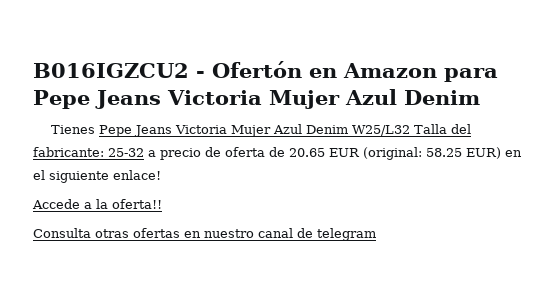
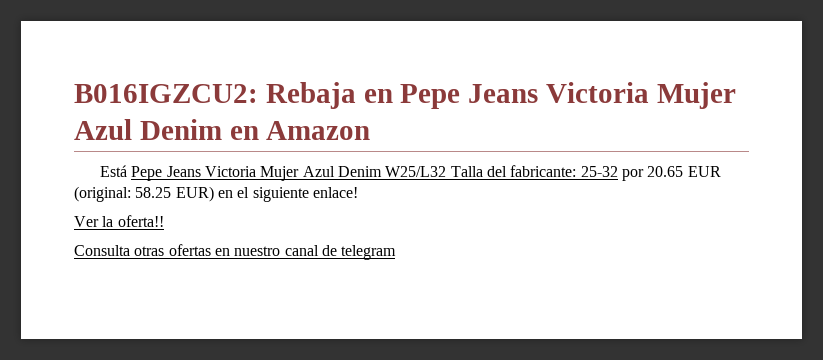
[33,61,498,82] [33,89,480,109] [51,125,96,134] B016IGZCU2 - Ofertón en Amazon para Pepe Jeans Victoria Mujer Azul Denim // Tienes -> [74,82,736,109] [74,119,371,140] [100,165,128,177] B016IGZCU2: Rebaja en Pepe Jeans Victoria Mujer Azul Denim en Amazon // Está
[148,147,285,160] a precio de oferta de -> [621,169,644,181] por
[32,199,92,209] Accede a -> [74,216,99,227] Ver

